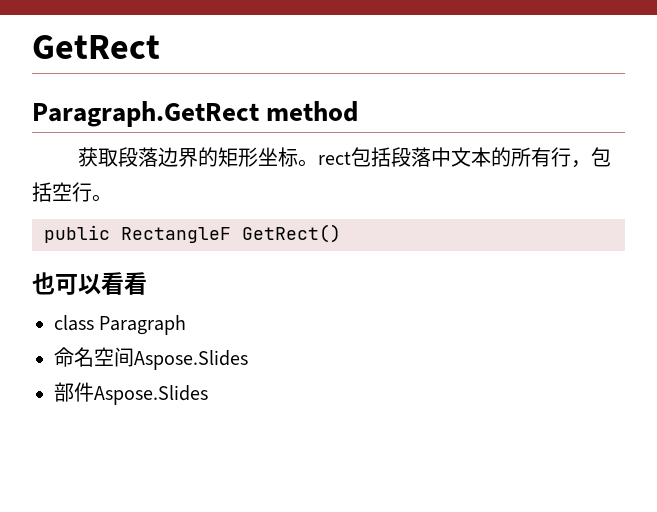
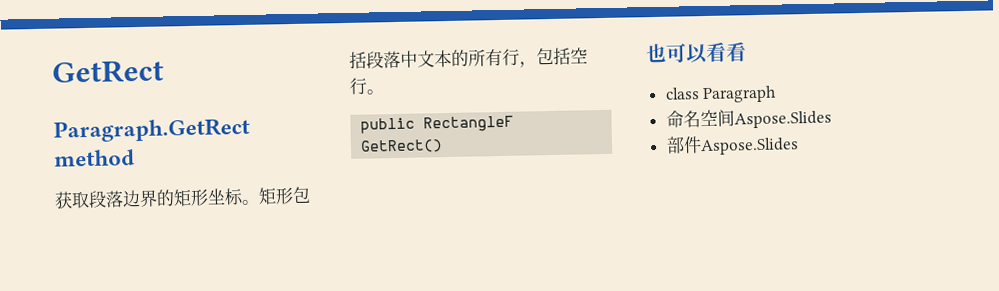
[318,151,352,165] rect -> [258,187,294,205] 矩形

